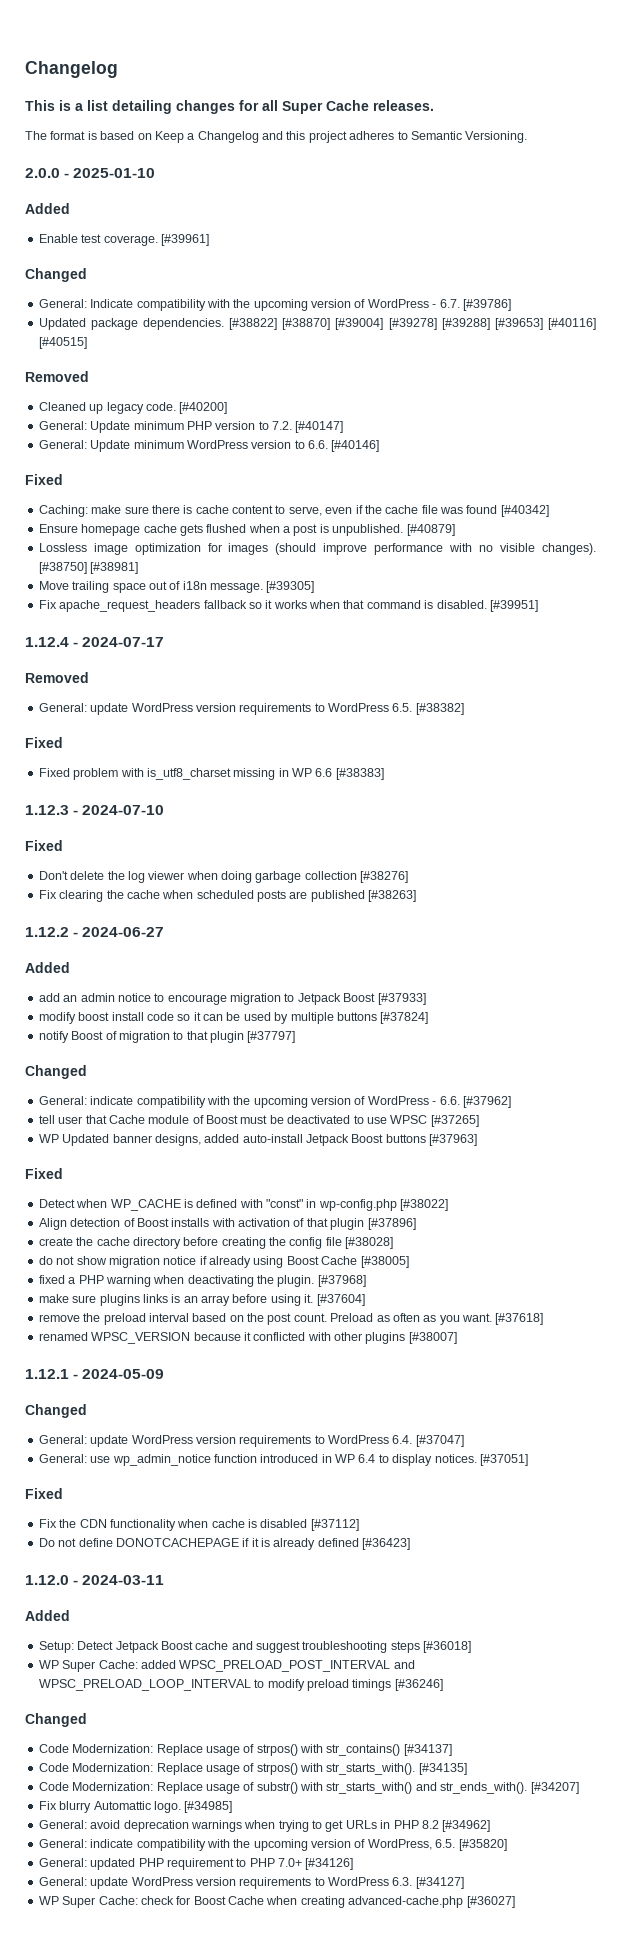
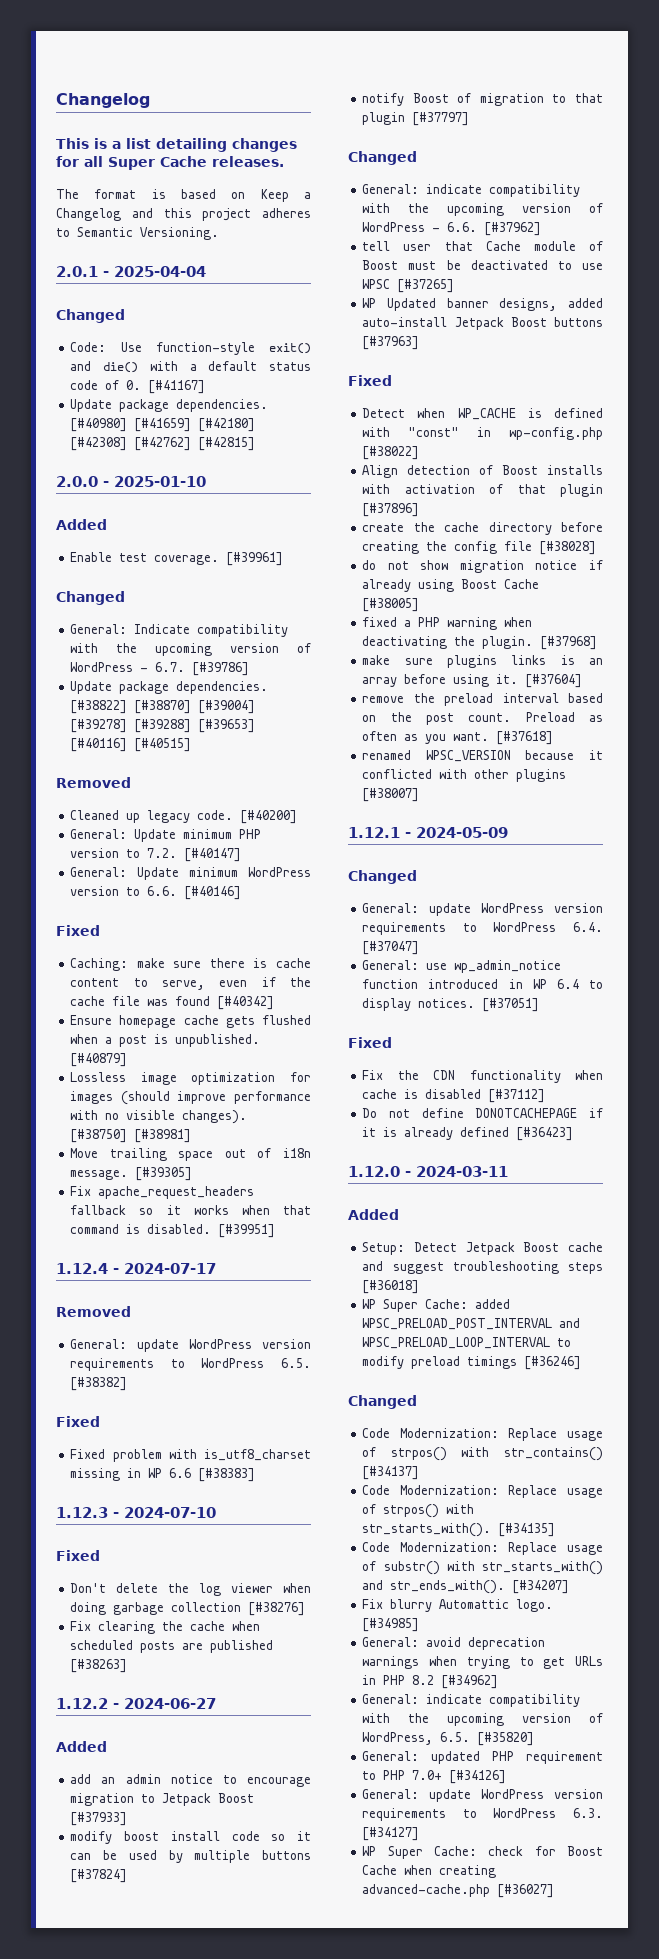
(528, 137) none -> [56,266,206,277] [56,309,125,323] [70,342,311,355] [70,361,311,373] [70,380,206,394] [70,399,269,412] [70,418,256,432] [70,437,256,451] // 2.0.1 - 2025-04-04 // Changed // Code: Use function-style exit() and die() with a default status code of 0. [#41167] // Update package dependencies. [#40980] [#41659] [#42180] [#42308] [#42762] [#42815]
[38,318,86,330] Updated -> [70,681,113,694] Update

